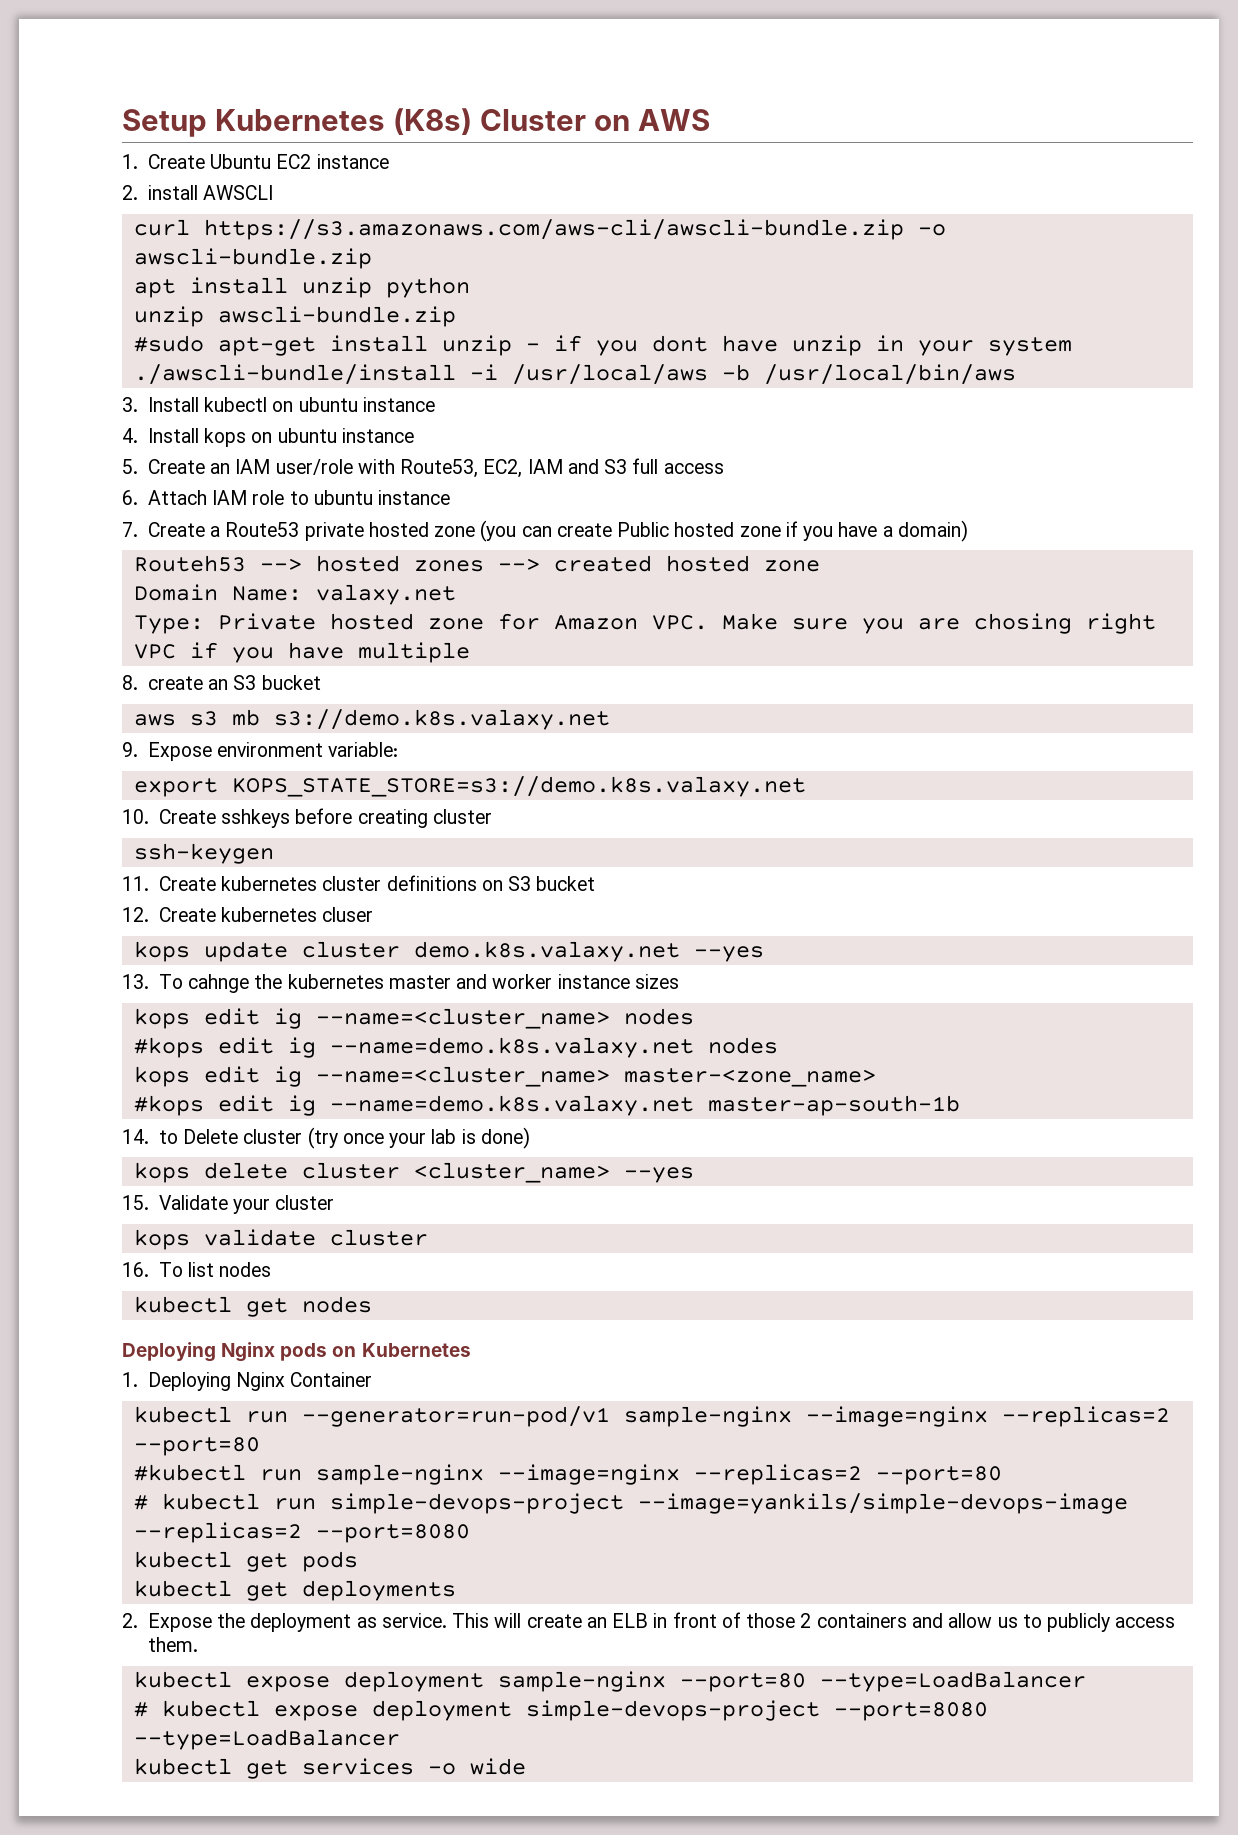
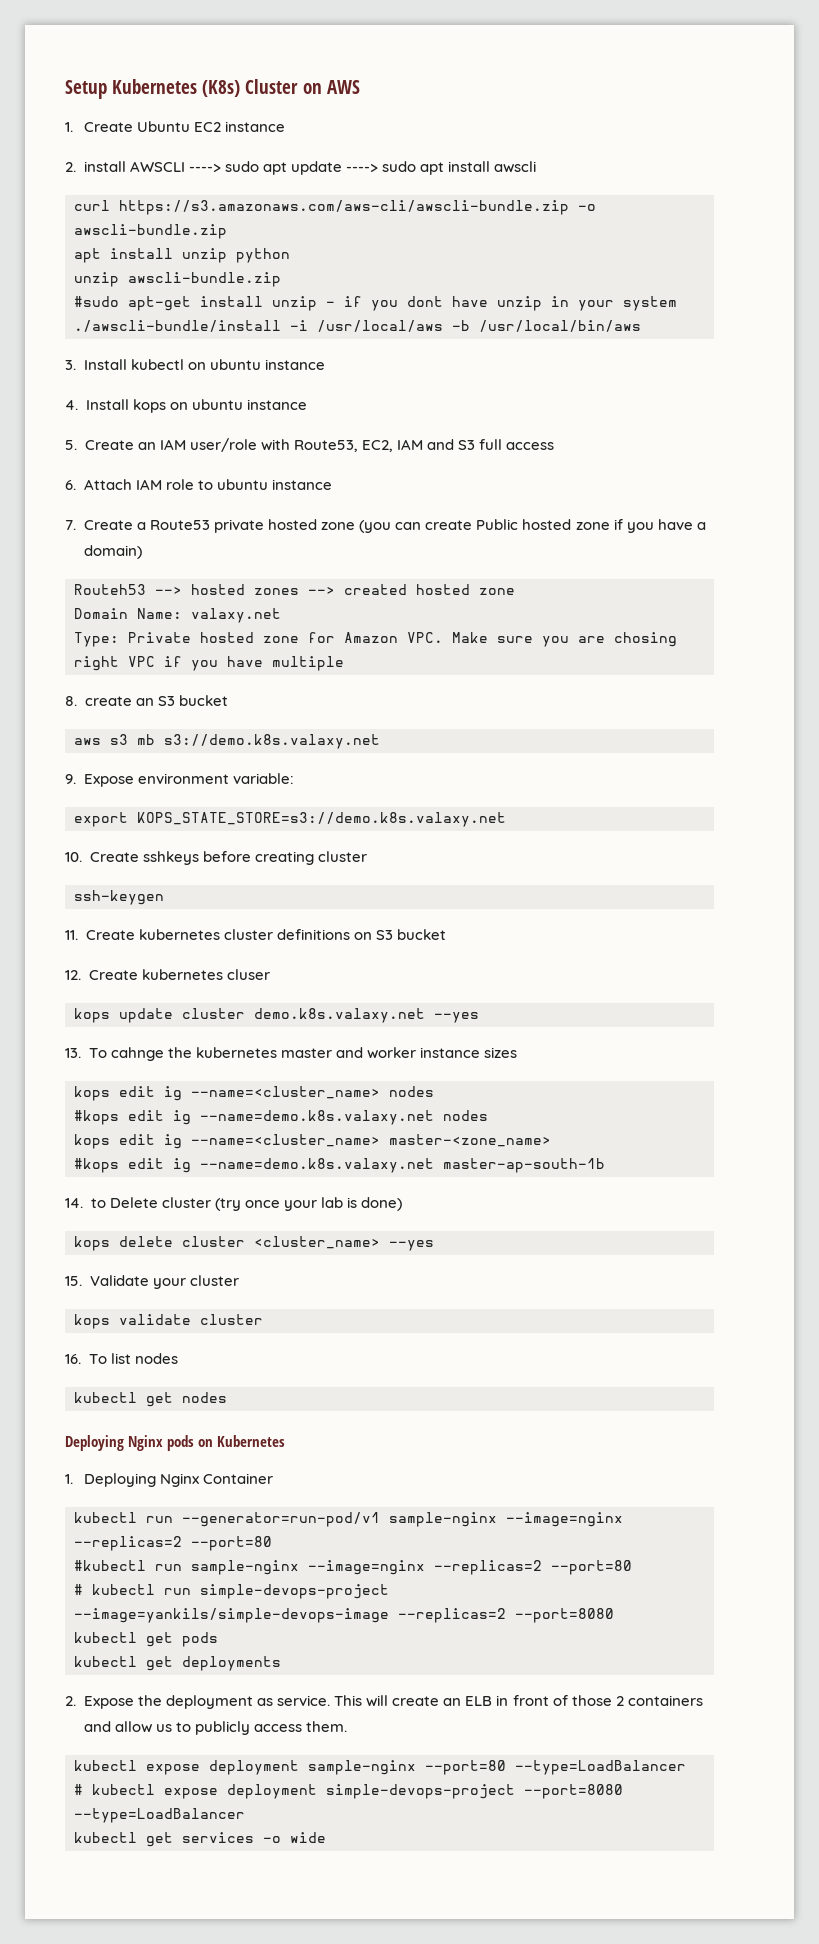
(274, 192) none -> [189,161,537,175] ----> sudo apt update ----> sudo apt install awscli

